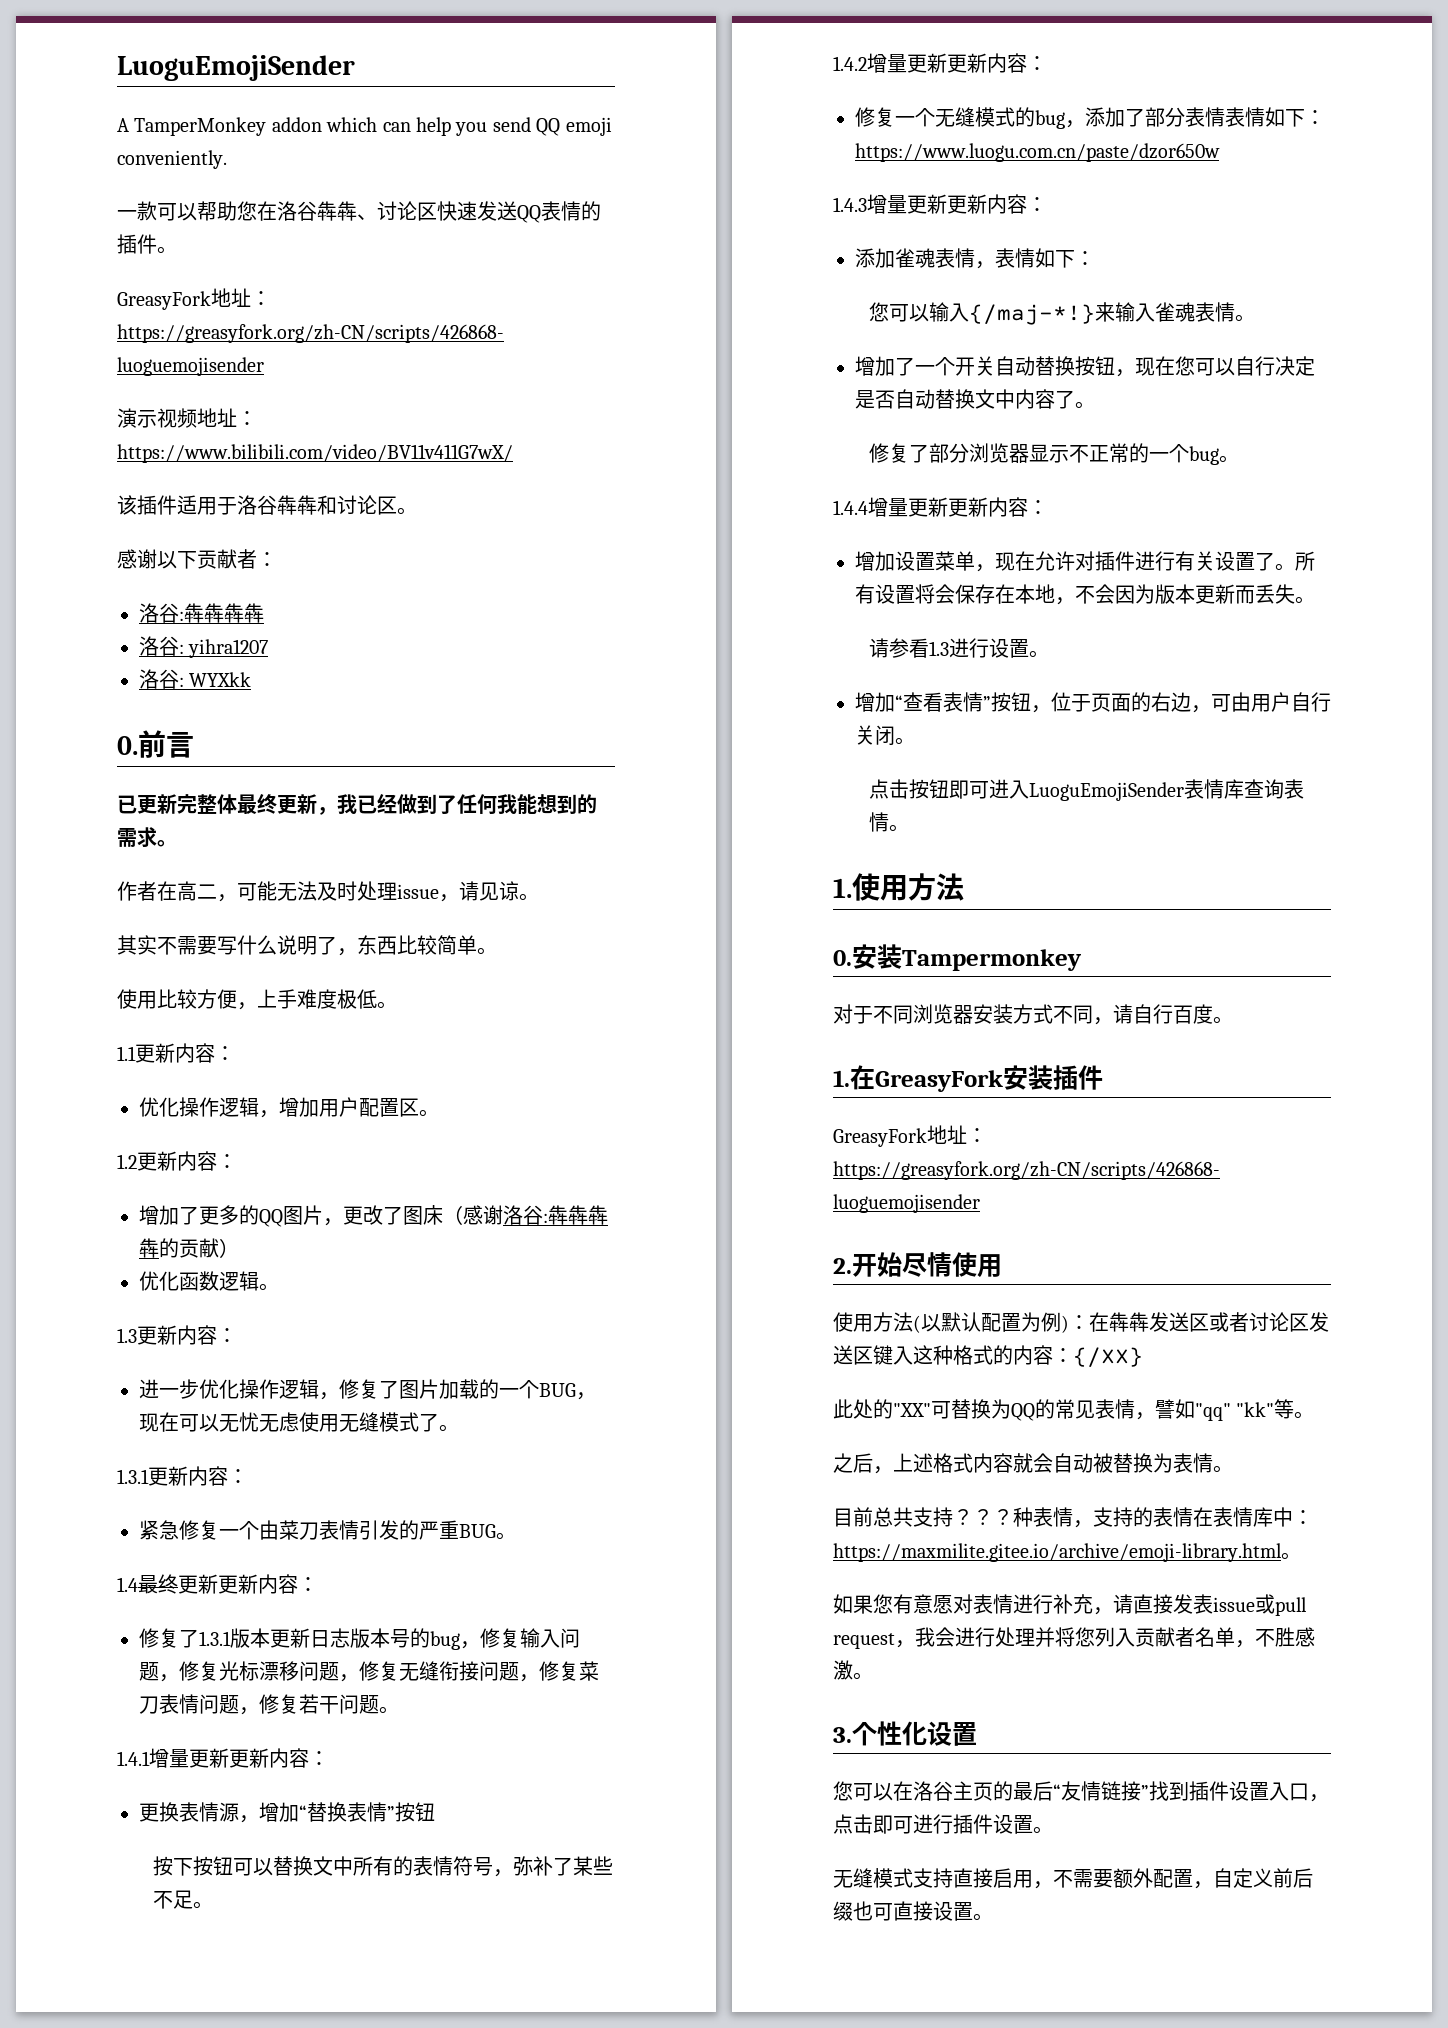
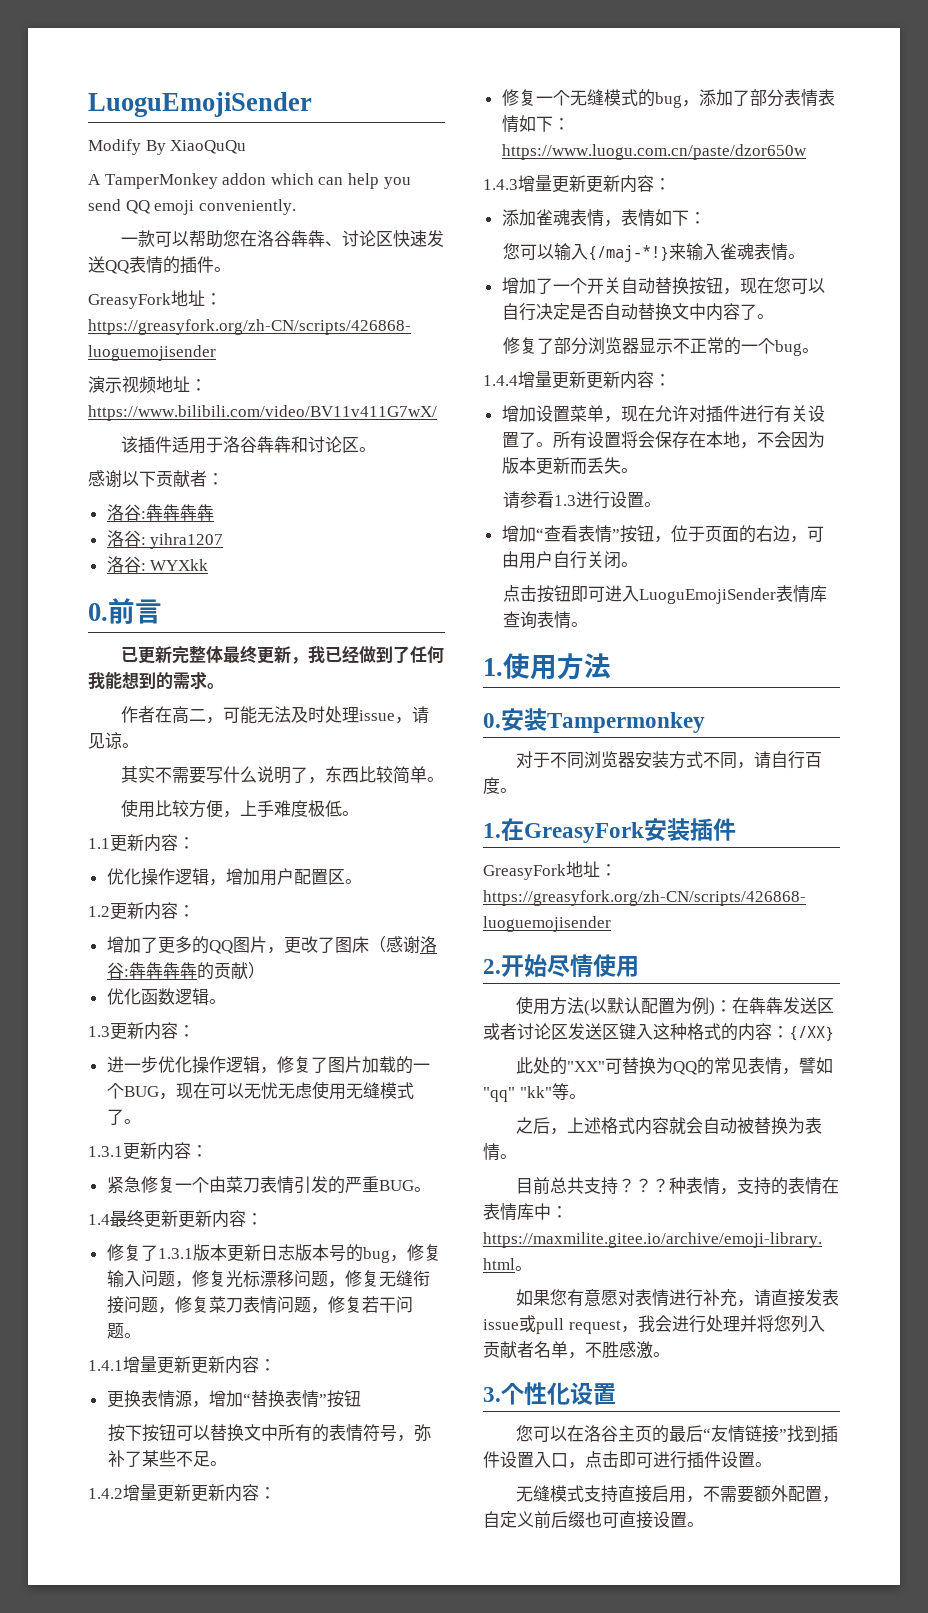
[117,55,355,81] LuoguEmojiSender -> [88,92,312,117] [88,139,247,155] LuoguEmojiSender // Modify By XiaoQuQu

